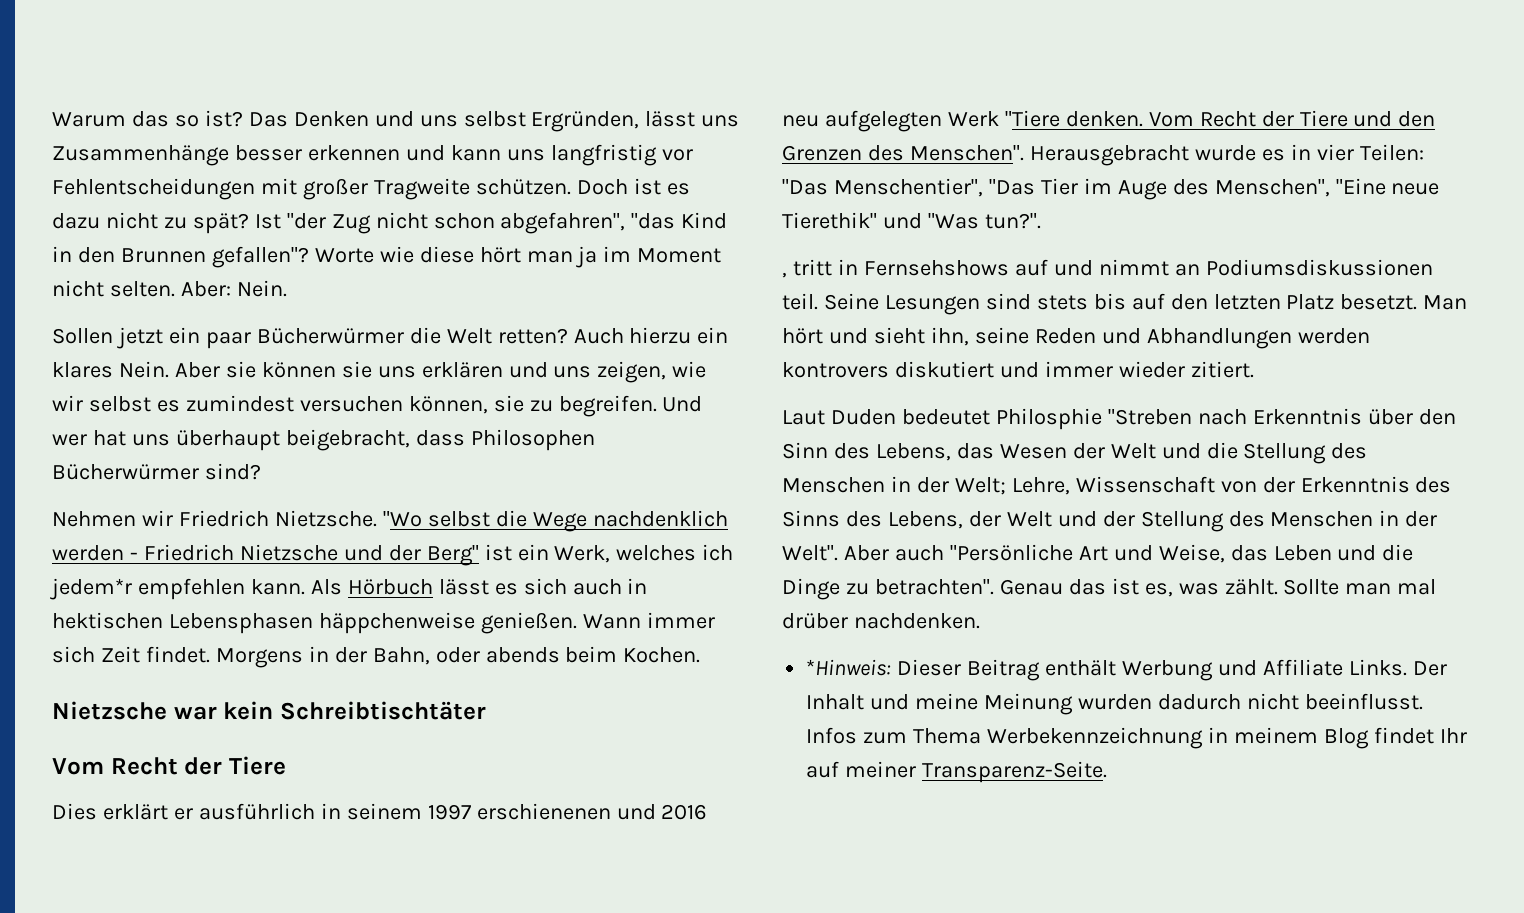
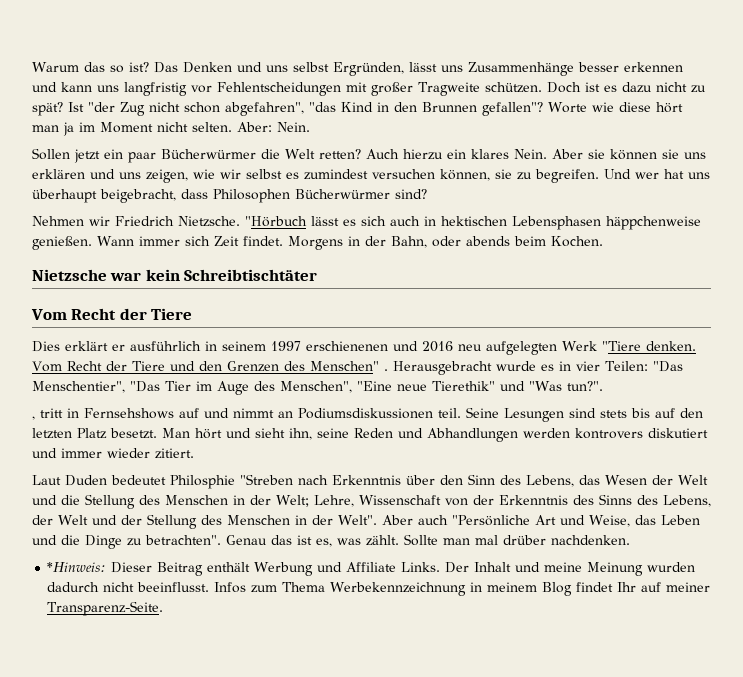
[382,510,728,532] [52,544,734,566] [50,578,433,600] "Wo selbst die Wege nachdenklich werden - Friedrich Nietzsche und der Berg" ist ein Werk, welches ich jedem*r empfehlen kann. Als Hörbuch -> [245,216,307,227] "Hörbuch
[909,145,1024,161] Menschen". -> [309,361,388,371] Menschen" .

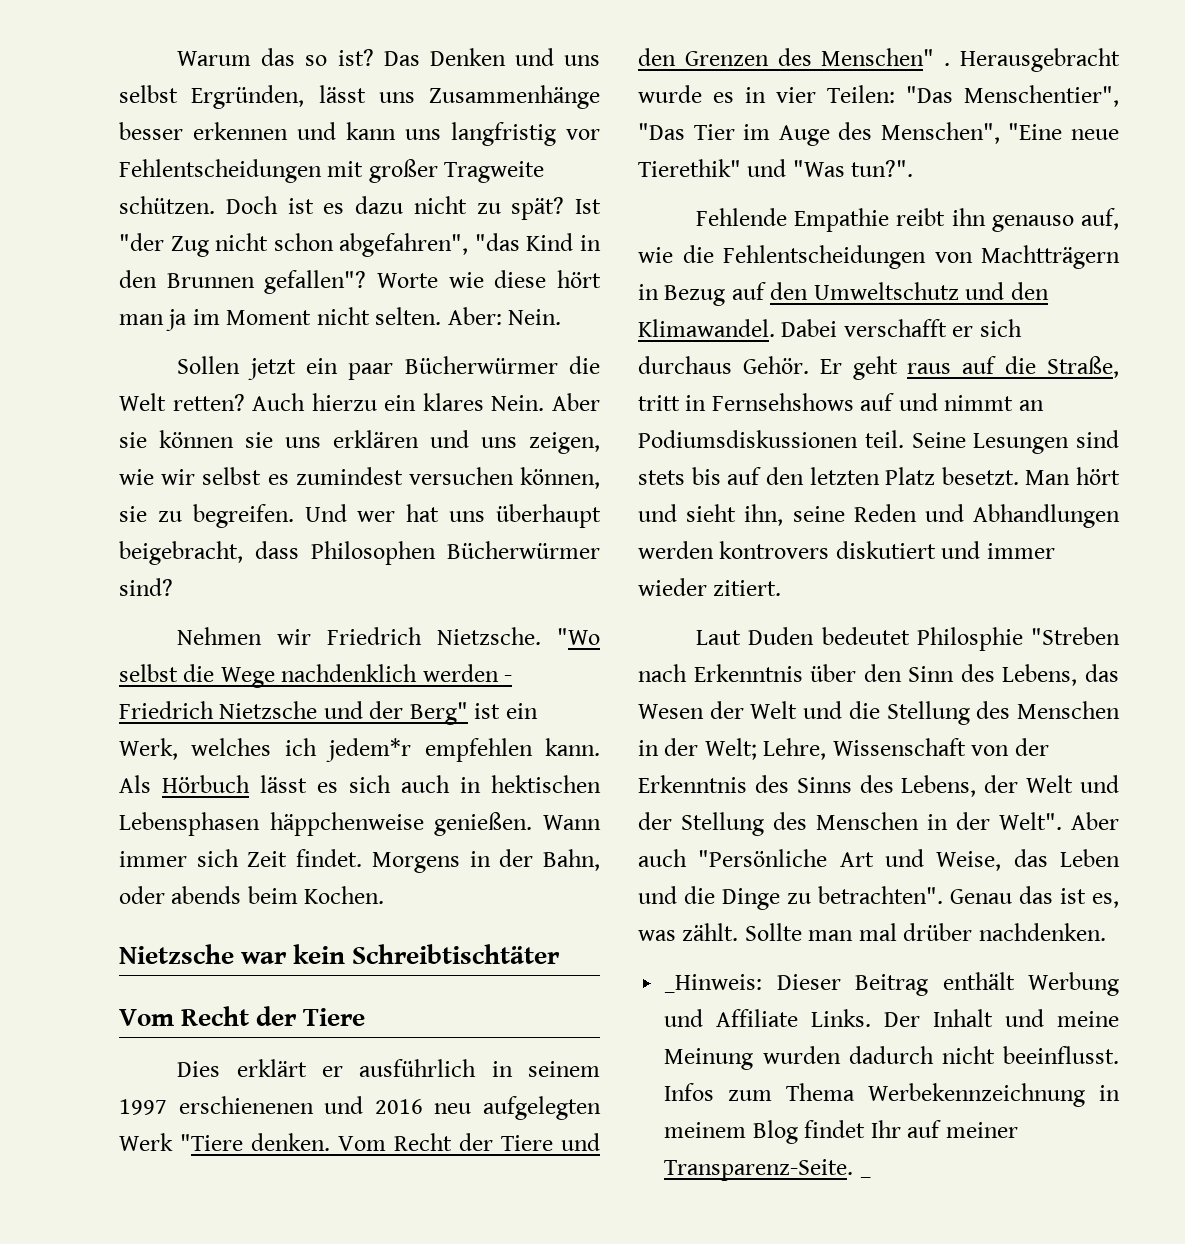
[245,216,307,227] "Hörbuch -> [557,628,600,645] [119,664,513,688] [119,701,538,725] [119,738,600,762] [119,775,250,793] "Wo selbst die Wege nachdenklich werden - Friedrich Nietzsche und der Berg" ist ein Werk, welches ich jedem*r empfehlen kann. Als Hörbuch
[32,416,35,420] , -> [696,208,1119,232] [638,245,1120,269] [638,282,1049,306] [638,319,1022,337] [638,356,1119,380] Fehlende Empathie reibt ihn genauso auf, wie die Fehlentscheidungen von Machtträgern in Bezug auf den Umweltschutz und den Klimawandel. Dabei verschafft er sich durchaus Gehör. Er geht raus auf die Straße,
[47,562,107,572] *Hinweis: -> [664,974,763,993] _Hinweis:
(164, 608) none -> [859,1175,871,1178] _

